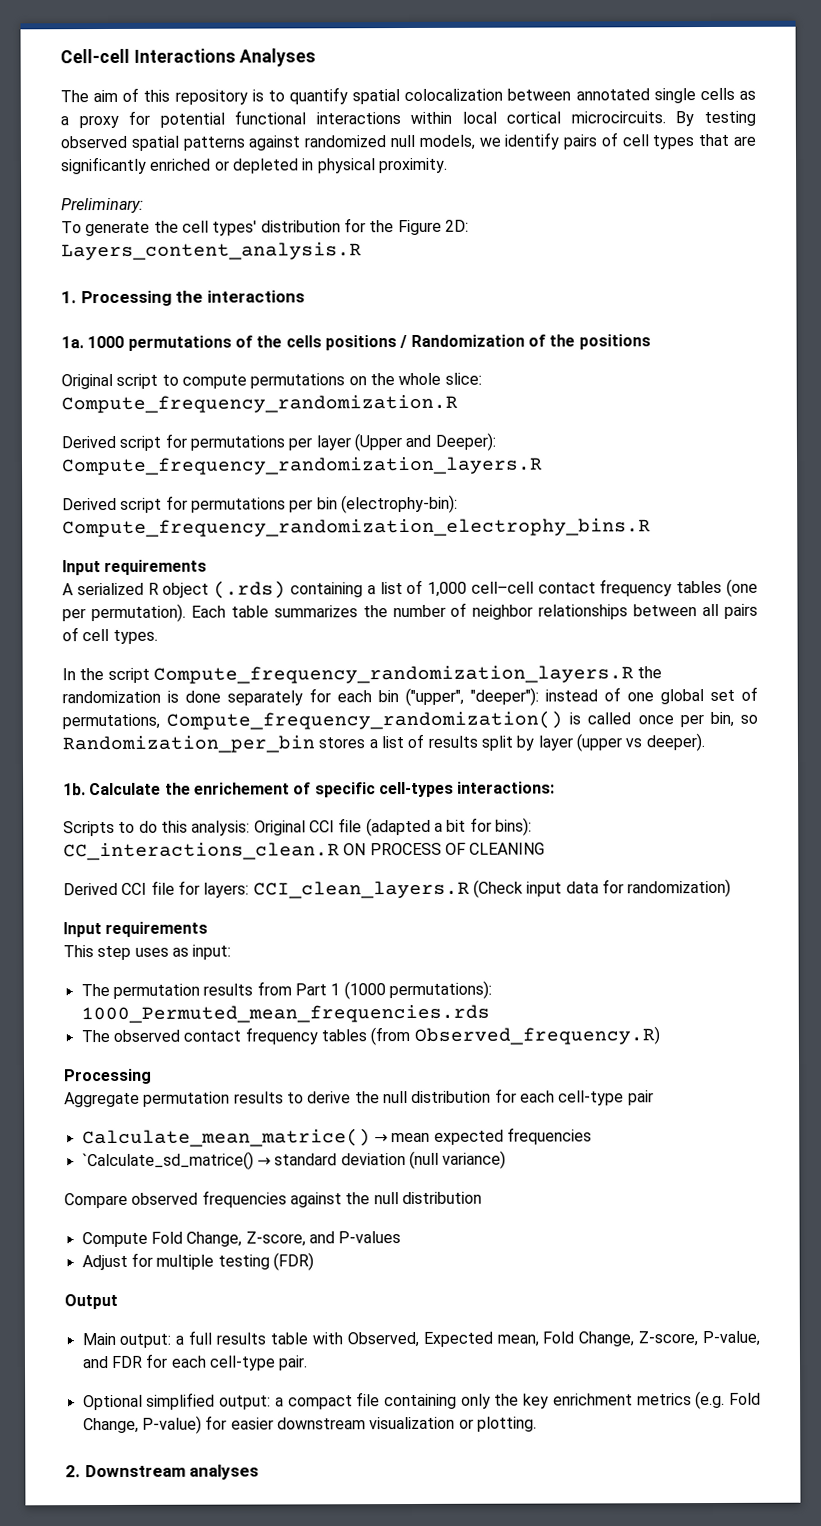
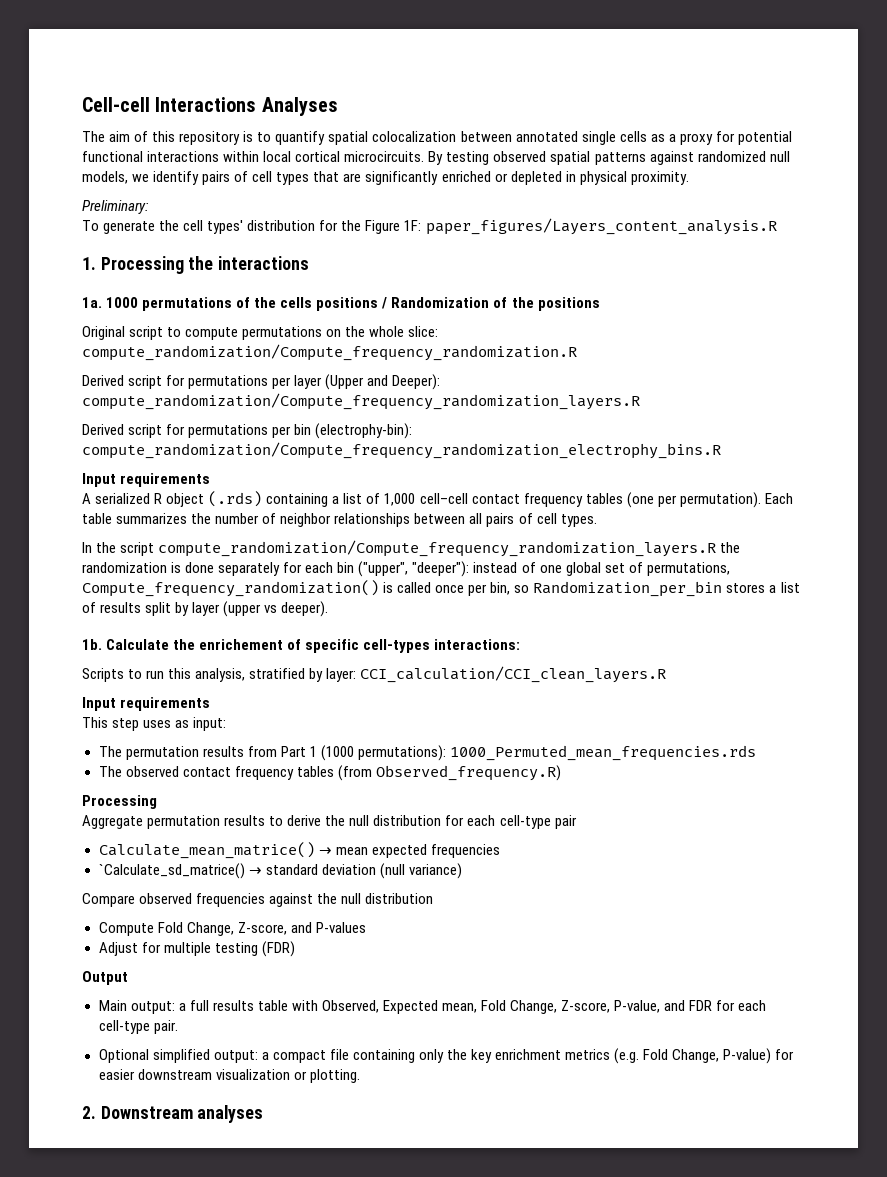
[444,219,469,232] [61,242,362,261] 2D: Layers_content_analysis.R -> [404,218,777,235] 1F: paper_figures/Layers_content_analysis.R
[61,394,458,414] Compute_frequency_randomization.R -> [82,344,577,361] compute_randomization/Compute_frequency_randomization.R
[61,456,543,476] Compute_frequency_randomization_layers.R -> [82,393,640,410] compute_randomization/Compute_frequency_randomization_layers.R
[62,518,651,538] Compute_frequency_randomization_electrophy_bins.R -> [82,442,721,459] compute_randomization/Compute_frequency_randomization_electrophy_bins.R
[152,665,634,684] Compute_frequency_randomization_layers.R -> [158,540,717,557] compute_randomization/Compute_frequency_randomization_layers.R
[138,817,532,837] [63,842,546,861] [63,878,732,899] do this analysis: Original CCI file (adapted a bit for bins): CC_interactions_clean.R ON PROCESS OF CLEANING // Derived CCI file for layers: CCI_clean_layers.R (Check input data for randomization) -> [146,666,667,683] run this analysis, stratified by layer: CCI_calculation/CCI_clean_layers.R

